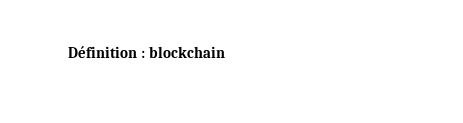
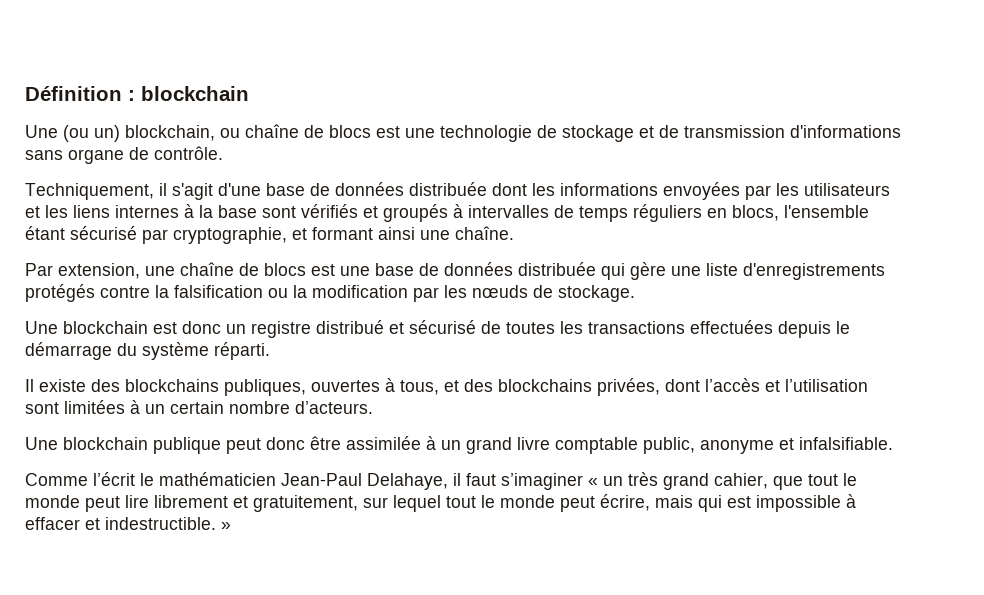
(226, 52) none -> [25,124,901,142] [25,146,223,164] [25,182,890,200] [25,204,869,222] [25,226,514,244] [25,262,885,280] [25,284,635,302] [25,320,850,338] [25,342,270,360] [25,378,868,396] [25,400,373,414] [25,436,893,454] [25,472,857,490] [25,494,856,512] [25,517,231,530] // Une (ou un) blockchain, ou chaîne de blocs est une technologie de stockage et de transmission d'informations sans organe de contrôle. // Techniquement, il s'agit d'une base de données distribuée dont les informations envoyées par les utilisateurs et les liens internes à la base sont vérifiés et groupés à intervalles de temps réguliers en blocs, l'ensemble étant sécurisé par cryptographie, et formant ainsi une chaîne. // Par extension, une chaîne de blocs est une base de données distribuée qui gère une liste d'enregistrements protégés contre la falsification ou la modification par les nœuds de stockage. // Une blockchain est donc un registre distribué et sécurisé de toutes les transactions effectuées depuis le démarrage du système réparti. // Il existe des blockchains publiques, ouvertes à tous, et des blockchains privées, dont l’accès et l’utilisation sont limitées à un certain nombre d’acteurs. // Une blockchain publique peut donc être assimilée à un grand livre comptable public, anonyme et infalsifiable. // Comme l’écrit le mathématicien Jean-Paul Delahaye, il faut s’imaginer « un très grand cahier, que tout le monde peut lire librement et gratuitement, sur lequel tout le monde peut écrire, mais qui est impossible à effacer et indestructible. »

